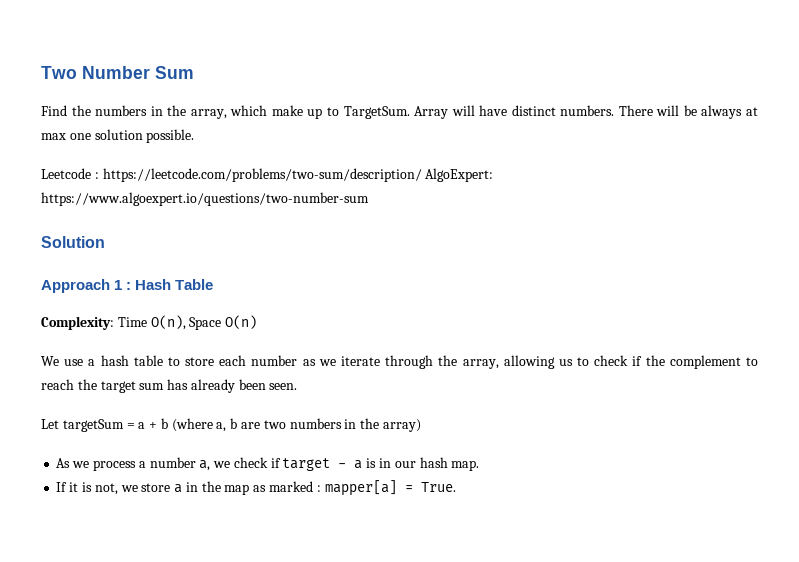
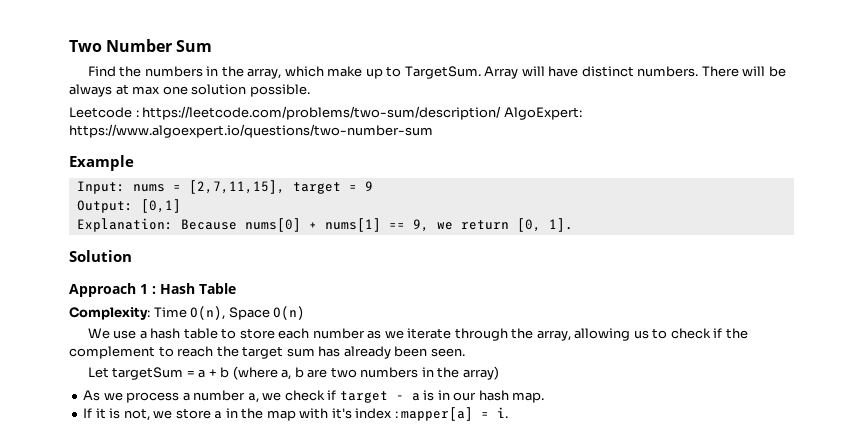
(369, 199) none -> [69,155,134,171] [76,180,373,194] [76,199,181,213] [76,218,573,232] // Example // Input: nums = [2,7,11,15], target = 9 // Output: [0,1] // Explanation: Because nums[0] + nums[1] == 9, we return [0, 1].
[253,481,313,492] as marked -> [299,408,393,419] with it's index
[420,482,456,492] True. -> [497,407,509,418] i.

